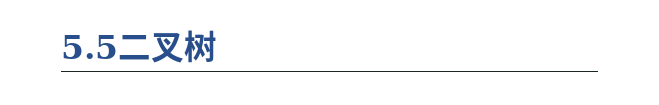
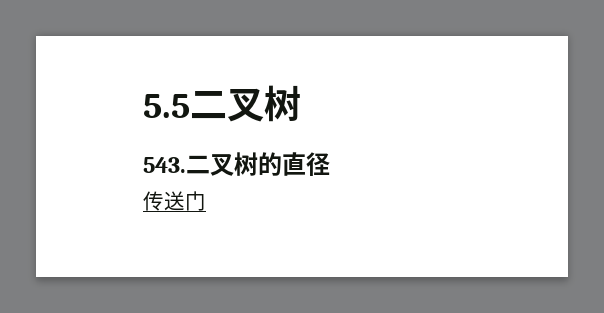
(217, 46) none -> [143,152,330,176] [143,191,206,211] // 543.二叉树的直径 // 传送门

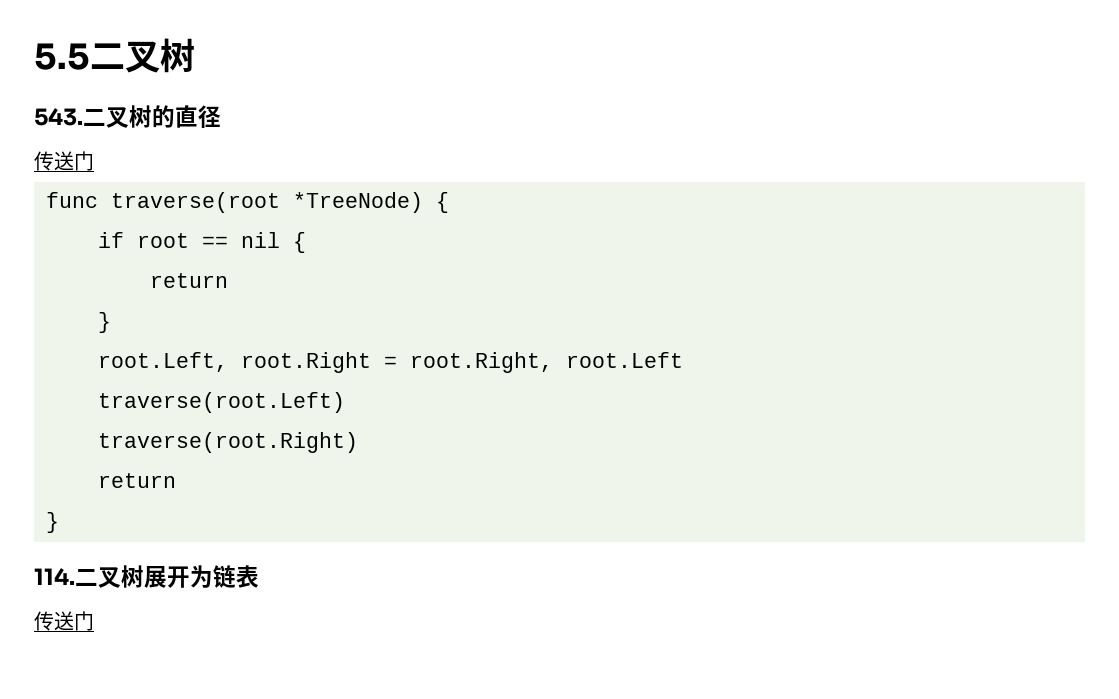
(206, 201) none -> [46,192,449,213] [98,232,306,253] [150,273,228,288] [98,312,111,333] [98,352,683,373] [98,392,345,413] [98,432,358,453] [98,473,176,488] [46,512,59,533] [34,565,259,588] [34,611,94,631] // func traverse(root *TreeNode) { // if root == nil { // return // } // root.Left, root.Right = root.Right, root.Left // traverse(root.Left) // traverse(root.Right) // return // } // 114.二叉树展开为链表 // 传送门

